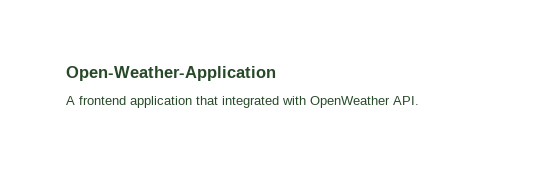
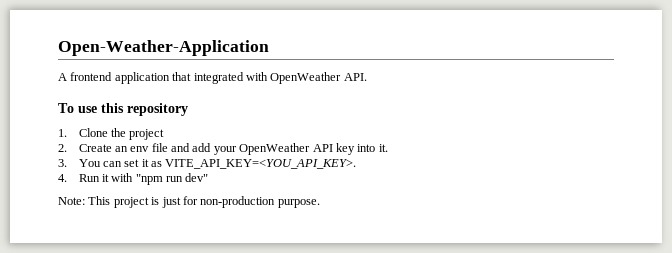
(419, 100) none -> [58,103,188,116] [58,128,165,140] [58,143,388,155] [58,159,357,169] [58,173,209,185] [58,196,320,208] // To use this repository // 1. Clone the project // 2. Create an env file and add your OpenWeather API key into it. // 3. You can set it as VITE_API_KEY=<YOU_API_KEY>. // 4. Run it with "npm run dev" // Note: This project is just for non-production purpose.

